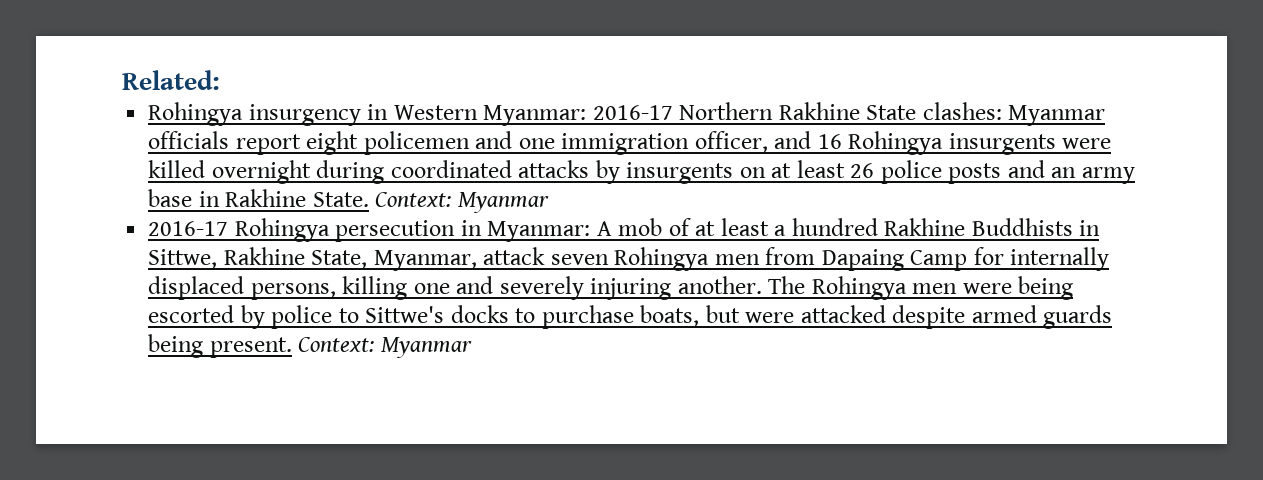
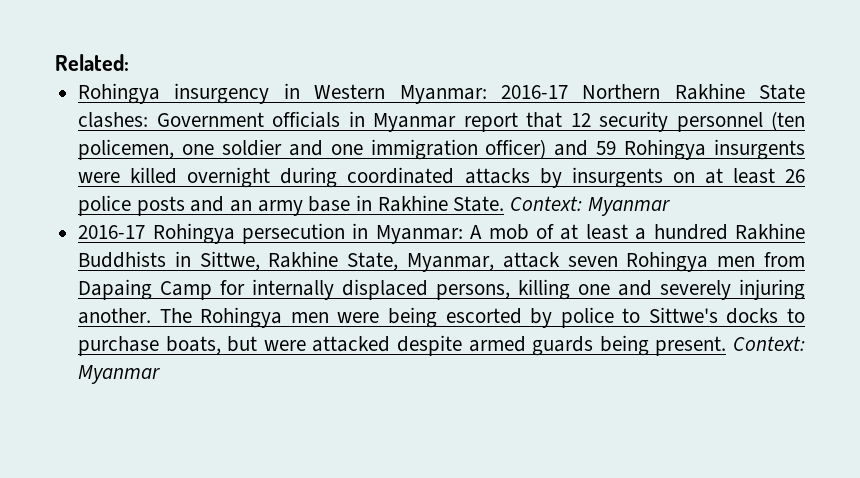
[1008,105,1106,126] [148,131,842,155] Myanmar officials report eight policemen and one immigration officer, and 16 -> [156,111,805,132] [78,139,617,160] Government officials in Myanmar report that 12 security personnel (ten policemen, one soldier and one immigration officer) and 59

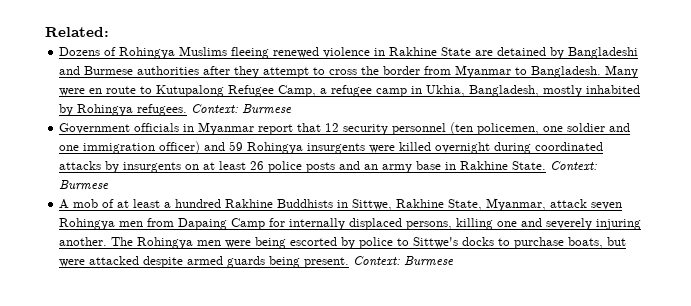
[78,83,805,104] [78,112,149,128] Rohingya insurgency in Western Myanmar: 2016-17 Northern Rakhine State clashes: -> [59,46,639,59] [59,65,639,78] [59,85,641,97] [59,104,293,116] Dozens of Rohingya Muslims fleeing renewed violence in Rakhine State are detained by Bangladeshi and Burmese authorities after they attempt to cross the border from Myanmar to Bangladesh. Many were en route to Kutupalong Refugee Camp, a refugee camp in Ukhia, Bangladesh, mostly inhabited by Rohingya refugees. Context: Burmese //
[587,197,670,216] [78,223,463,244] Myanmar // 2016-17 Rohingya persecution in Myanmar: -> [59,180,110,190] Burmese //
[78,365,161,384] Myanmar -> [404,256,455,266] Burmese

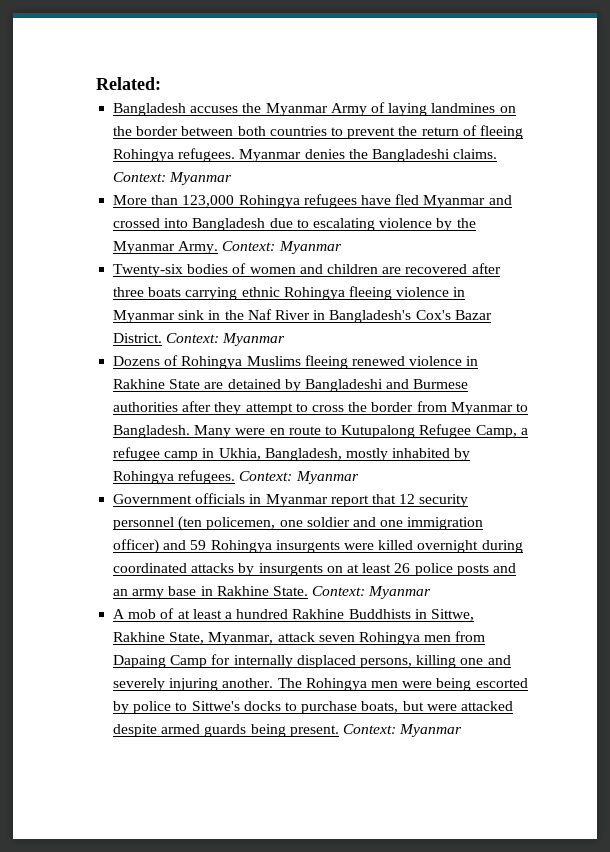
(109, 32) none -> [113,102,516,116] [113,125,523,139] [113,148,498,162] [113,172,233,185] [113,194,512,208] [113,218,476,231] [113,241,342,254] [113,263,501,277] [113,286,466,300] [113,309,492,323] [113,333,286,346] // Bangladesh accuses the Myanmar Army of laying landmines on the border between both countries to prevent the return of fleeing Rohingya refugees. Myanmar denies the Bangladeshi claims. Context: Myanmar // More than 123,000 Rohingya refugees have fled Myanmar and crossed into Bangladesh due to escalating violence by the Myanmar Army. Context: Myanmar // Twenty-six bodies of women and children are recovered after three boats carrying ethnic Rohingya fleeing violence in Myanmar sink in the Naf River in Bangladesh's Cox's Bazar District. Context: Myanmar
[242,104,293,114] Burmese -> [295,471,359,484] Myanmar
[59,180,110,190] Burmese -> [368,586,432,599] Myanmar
[404,256,455,266] Burmese -> [399,724,463,737] Myanmar

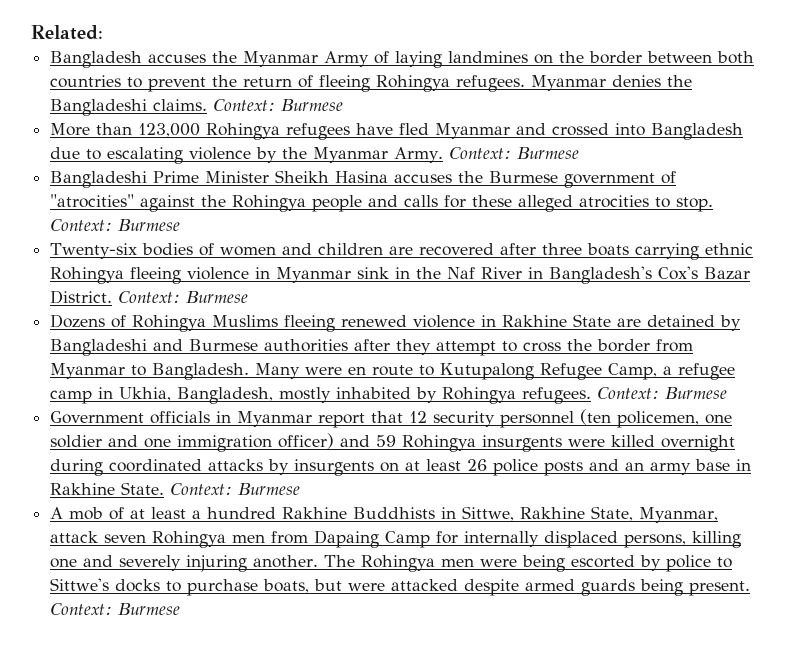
[169,172,233,185] Myanmar -> [281,99,344,111] Burmese
[278,241,342,254] Myanmar -> [517,147,580,159] [50,170,677,188] [50,194,714,212] [50,219,181,231] Burmese // Bangladeshi Prime Minister Sheikh Hasina accuses the Burmese government of "atrocities" against the Rohingya people and calls for these alleged atrocities to stop. Context: Burmese
[222,333,286,346] Myanmar -> [186,291,249,303] Burmese
[295,471,359,484] Myanmar -> [665,387,728,399] Burmese
[368,586,432,599] Myanmar -> [238,483,301,495] Burmese
[399,724,463,737] Myanmar -> [118,603,181,615] Burmese

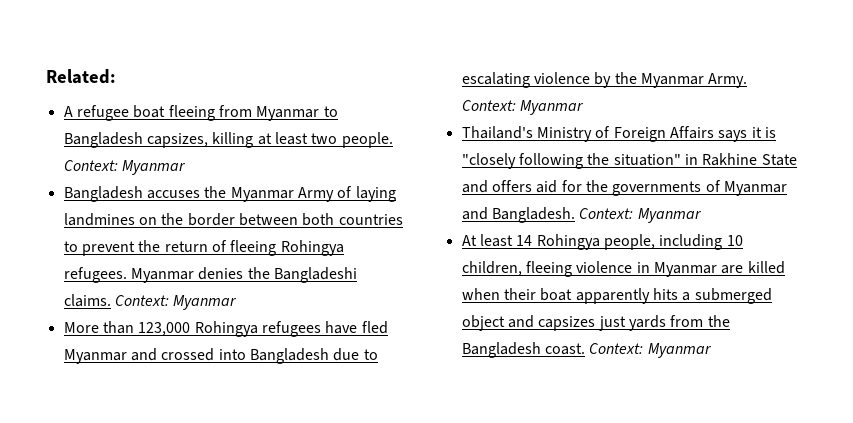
(103, 32) none -> [63,105,338,121] [63,132,393,148] [63,160,186,175] // A refugee boat fleeing from Myanmar to Bangladesh capsizes, killing at least two people. Context: Myanmar
[281,99,344,111] Burmese -> [173,295,238,310] Myanmar
[517,147,580,159] [50,170,677,188] [50,194,714,212] [50,219,181,231] [50,243,754,260] [50,266,751,284] [50,290,249,304] [50,314,742,332] [50,339,694,356] [50,363,736,380] [50,387,728,404] [50,409,733,428] [50,433,736,452] [50,459,752,476] [50,482,301,495] [50,506,719,523] [50,530,742,548] [50,555,733,572] [50,578,751,596] [50,603,181,615] Burmese // Bangladeshi Prime Minister Sheikh Hasina accuses the Burmese government of "atrocities" against the Rohingya people and calls for these alleged atrocities to stop. Context: Burmese // Twenty-six bodies of women and children are recovered after three boats carrying ethnic Rohingya fleeing violence in Myanmar sink in the Naf River in Bangladesh's Cox's Bazar District. Context: Burmese // Dozens of Rohingya Muslims fleeing renewed violence in Rakhine State are detained by Bangladeshi and Burmese authorities after they attempt to cross the border from Myanmar to Bangladesh. Many were en route to Kutupalong Refugee Camp, a refugee camp in Ukhia, Bangladesh, mostly inhabited by Rohingya refugees. Context: Burmese // Government officials in Myanmar report that 12 security personnel (ten policemen, one soldier and one immigration officer) and 59 Rohingya insurgents were killed overnight during coordinated attacks by insurgents on at least 26 police posts and an army base in Rakhine State. Context: Burmese // A mob of at least a hundred Rakhine Buddhists in Sittwe, Rakhine State, Myanmar, attack seven Rohingya men from Dapaing Camp for internally displaced persons, killing one and severely injuring another. The Rohingya men were being escorted by police to Sittwe's docks to purchase boats, but were attacked despite armed guards being present. Context: Burmese -> [519,100,584,115] [461,126,776,142] [461,153,797,169] [461,180,787,196] [461,207,702,223] [461,234,743,250] [461,261,785,277] [461,288,772,304] [461,315,730,331] [461,342,712,358] Myanmar // Thailand's Ministry of Foreign Affairs says it is "closely following the situation" in Rakhine State and offers aid for the governments of Myanmar and Bangladesh. Context: Myanmar // At least 14 Rohingya people, including 10 children, fleeing violence in Myanmar are killed when their boat apparently hits a submerged object and capsizes just yards from the Bangladesh coast. Context: Myanmar

